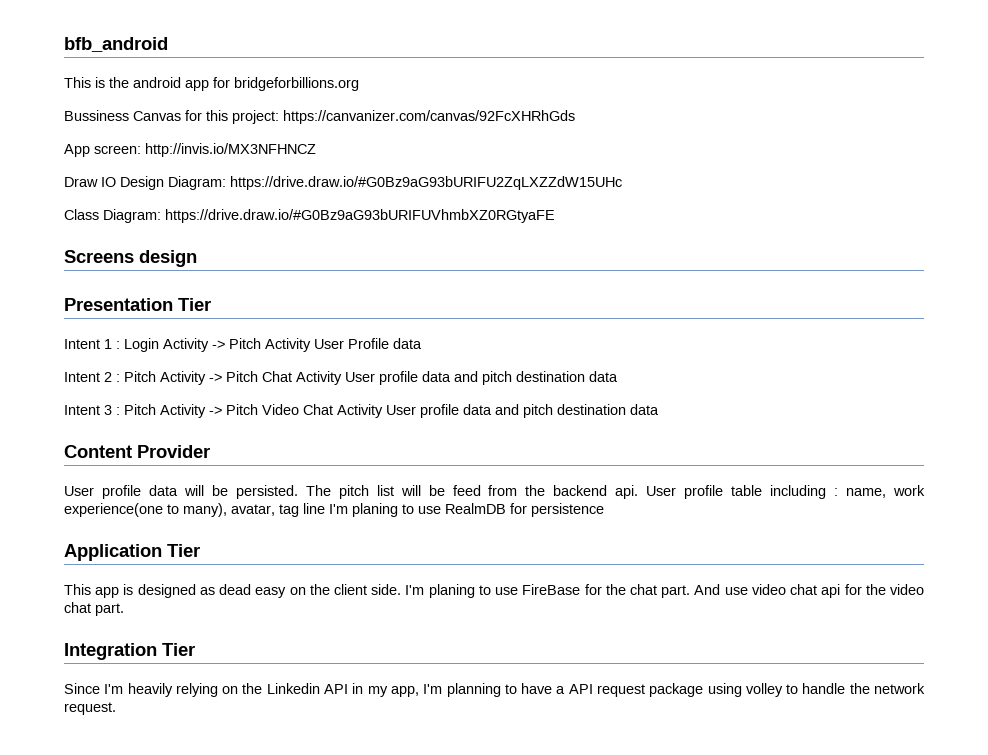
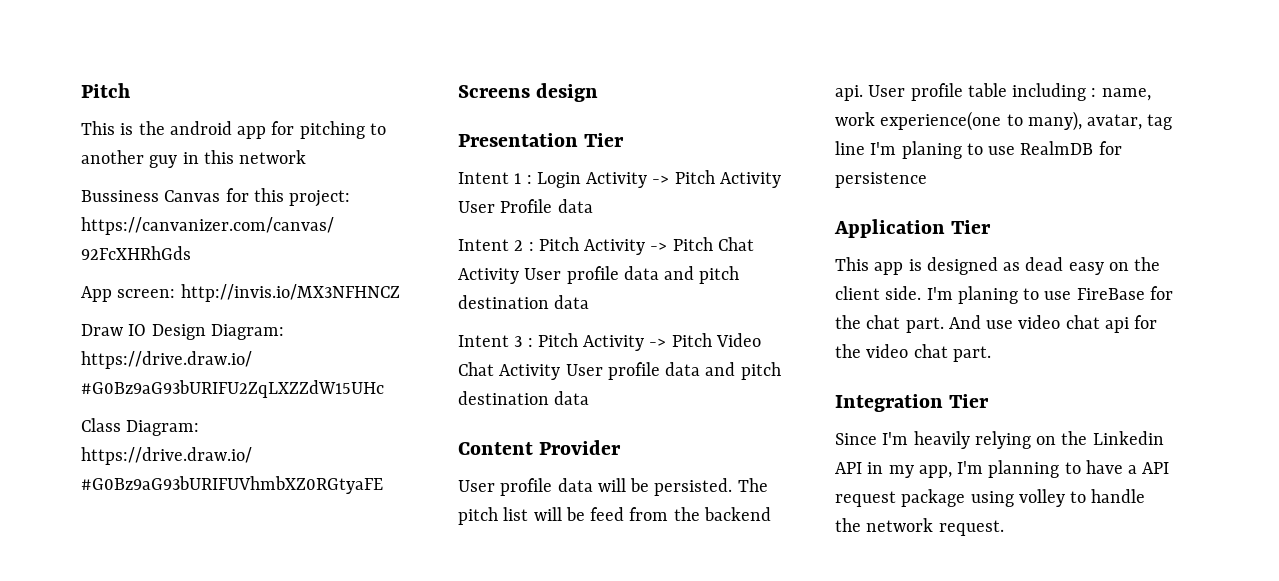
[64,37,168,52] bfb_android -> [81,83,130,98] Pitch
[234,77,359,91] bridgeforbillions.org -> [299,121,386,139] [81,150,307,168] pitching to another guy in this network

